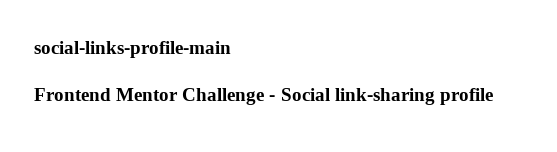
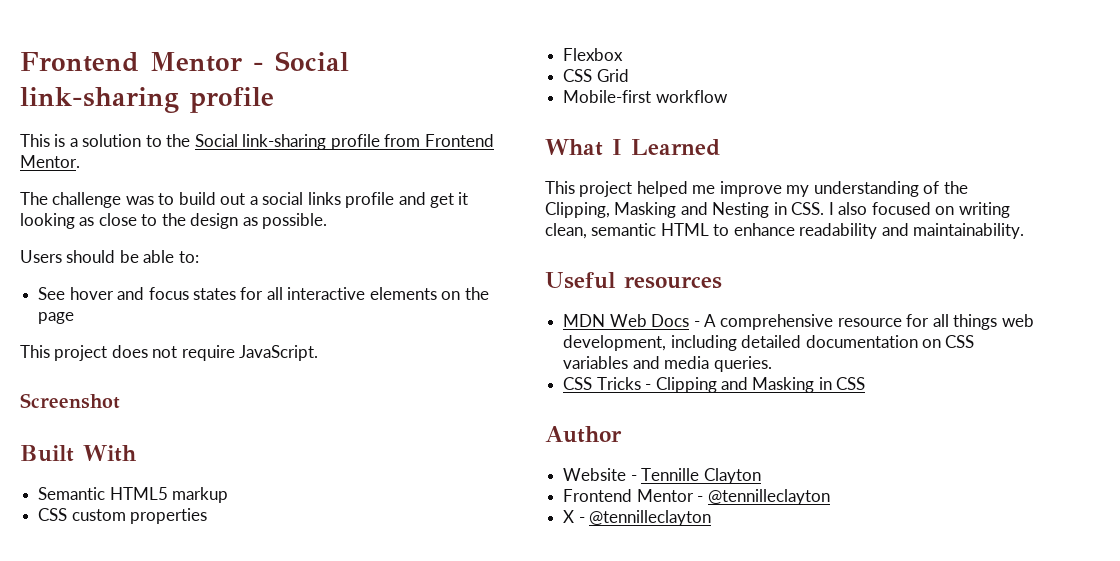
[34,41,231,58] [34,88,265,105] social-links-profile-main // Frontend Mentor Challenge -> [20,52,242,72] Frontend Mentor
(493, 96) none -> [20,134,494,150] [20,155,80,168] [20,192,469,208] [20,213,328,229] [20,250,199,263] [38,287,489,300] [38,312,75,324] [20,345,319,361] [20,393,120,409] [20,445,137,462] [38,487,229,503] [38,508,208,524] [563,48,624,61] [563,69,629,82] [563,90,728,103] [545,139,720,156] [545,181,968,197] [545,202,1010,218] [545,223,1025,239] [545,272,722,289] [563,314,1034,330] [563,335,975,351] [563,356,772,372] [563,377,866,393] [545,426,622,443] [563,468,761,484] [563,489,830,505] [563,510,712,526] // This is a solution to the Social link-sharing profile from Frontend Mentor. // The challenge was to build out a social links profile and get it looking as close to the design as possible. // Users should be able to: // See hover and focus states for all interactive elements on the page // This project does not require JavaScript. // Screenshot // Built With // Semantic HTML5 markup // CSS custom properties // Flexbox // CSS Grid // Mobile-first workflow // What I Learned // This project helped me improve my understanding of the Clipping, Masking and Nesting in CSS. I also focused on writing clean, semantic HTML to enhance readability and maintainability. // Useful resources // MDN Web Docs - A comprehensive resource for all things web development, including detailed documentation on CSS variables and media queries. // CSS Tricks - Clipping and Masking in CSS // Author // Website - Tennille Clayton // Frontend Mentor - @tennilleclayton // X - @tennilleclayton

